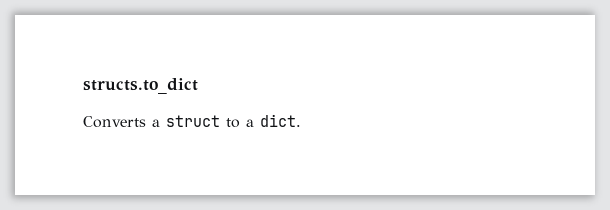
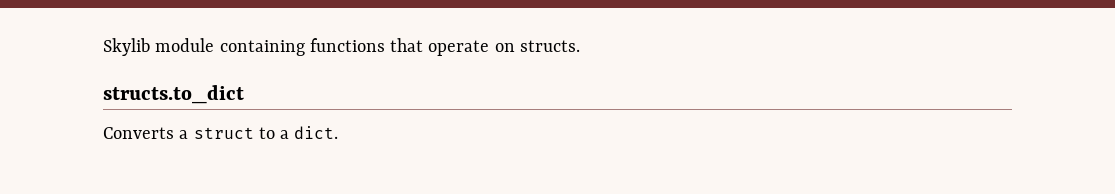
(83, 86) none -> [103,38,580,56] Skylib module containing functions that operate on structs. //

